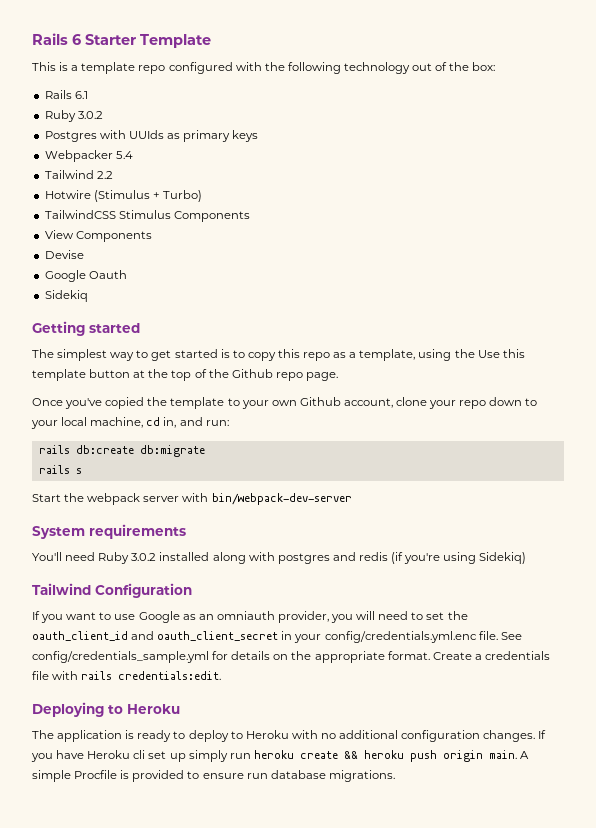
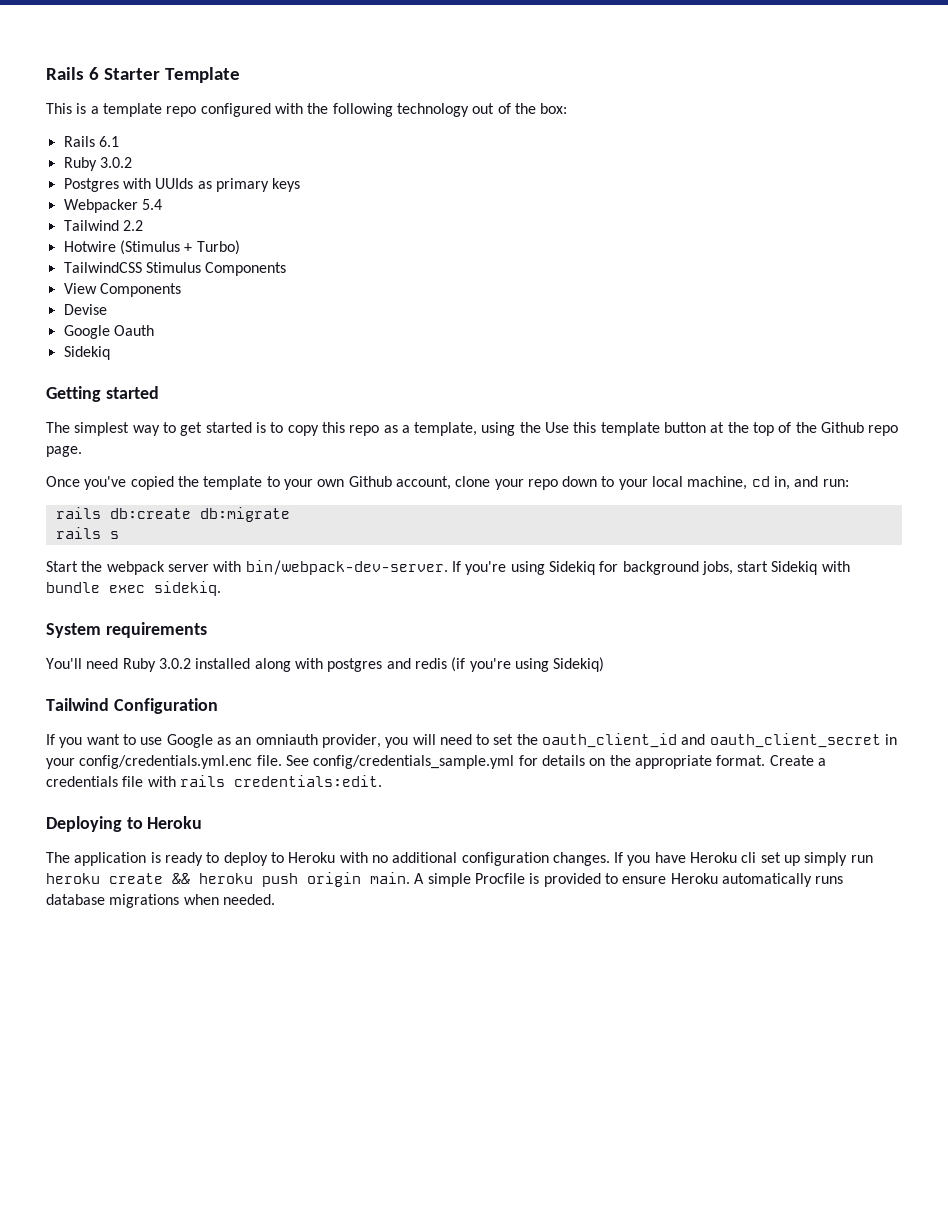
[211,493,352,505] bin/webpack-dev-server -> [245,560,850,575] [46,581,221,596] bin/webpack-dev-server. If you're using Sidekiq for background jobs, start Sidekiq with bundle exec sidekiq.
[246,770,395,782] run database migrations. -> [670,873,844,887] [46,894,275,908] Heroku automatically runs database migrations when needed.

